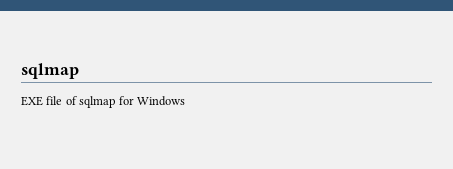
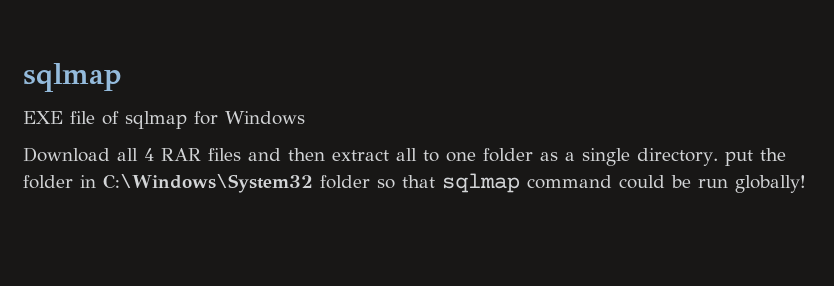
(185, 101) none -> [23,147,786,166] [23,173,806,193] // Download all 4 RAR files and then extract all to one folder as a single directory. put the folder in C:\Windows\System32 folder so that sqlmap command could be run globally!

